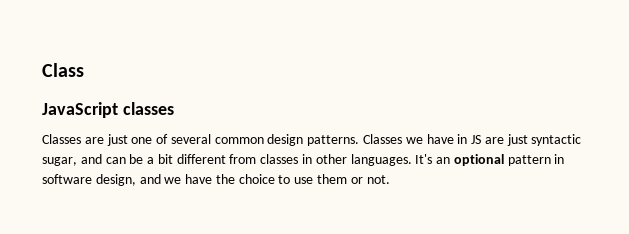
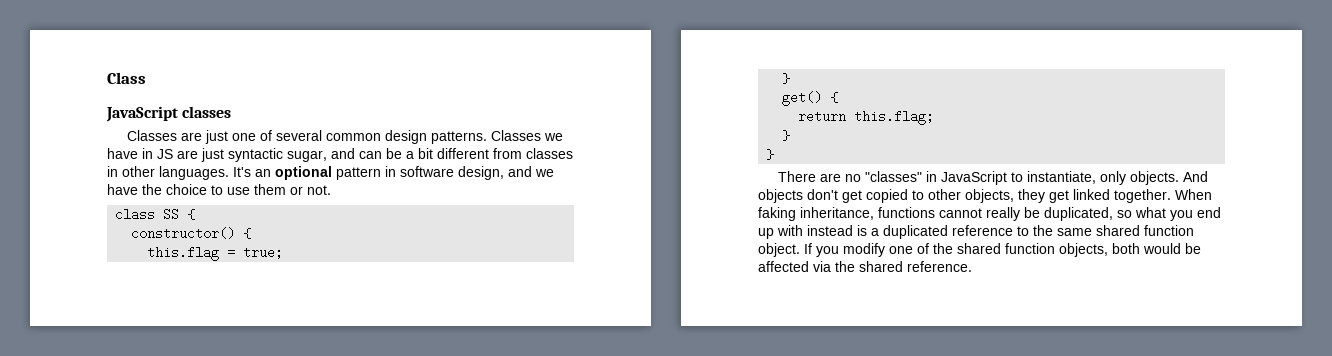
(390, 179) none -> [115,208,196,221] [131,227,252,240] [147,246,284,261] [782,73,791,84] [782,91,839,106] [798,110,935,125] [782,130,791,141] [766,149,775,160] [778,171,1209,185] [758,189,1212,203] [758,207,1221,221] [758,225,1194,239] [758,243,1201,257] [758,261,972,272] // class SS { // constructor() { // this.flag = true; // } // get() { // return this.flag; // } // } // There are no "classes" in JavaScript to instantiate, only objects. And objects don't get copied to other objects, they get linked together. When faking inheritance, functions cannot really be duplicated, so what you end up with instead is a duplicated reference to the same shared function object. If you modify one of the shared function objects, both would be affected via the shared reference.

